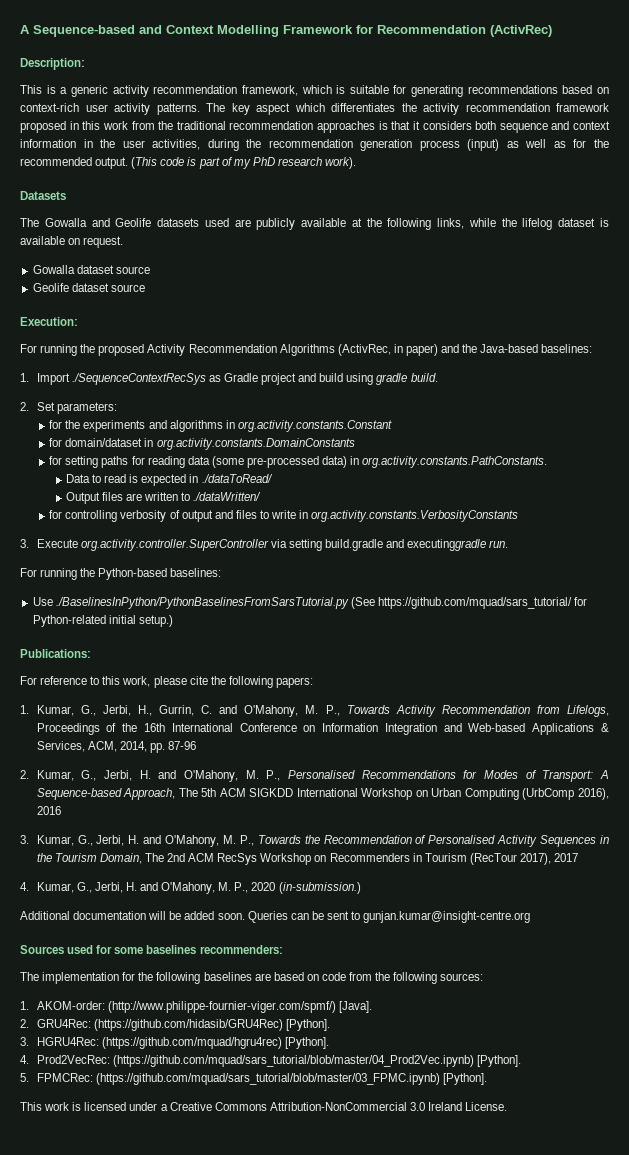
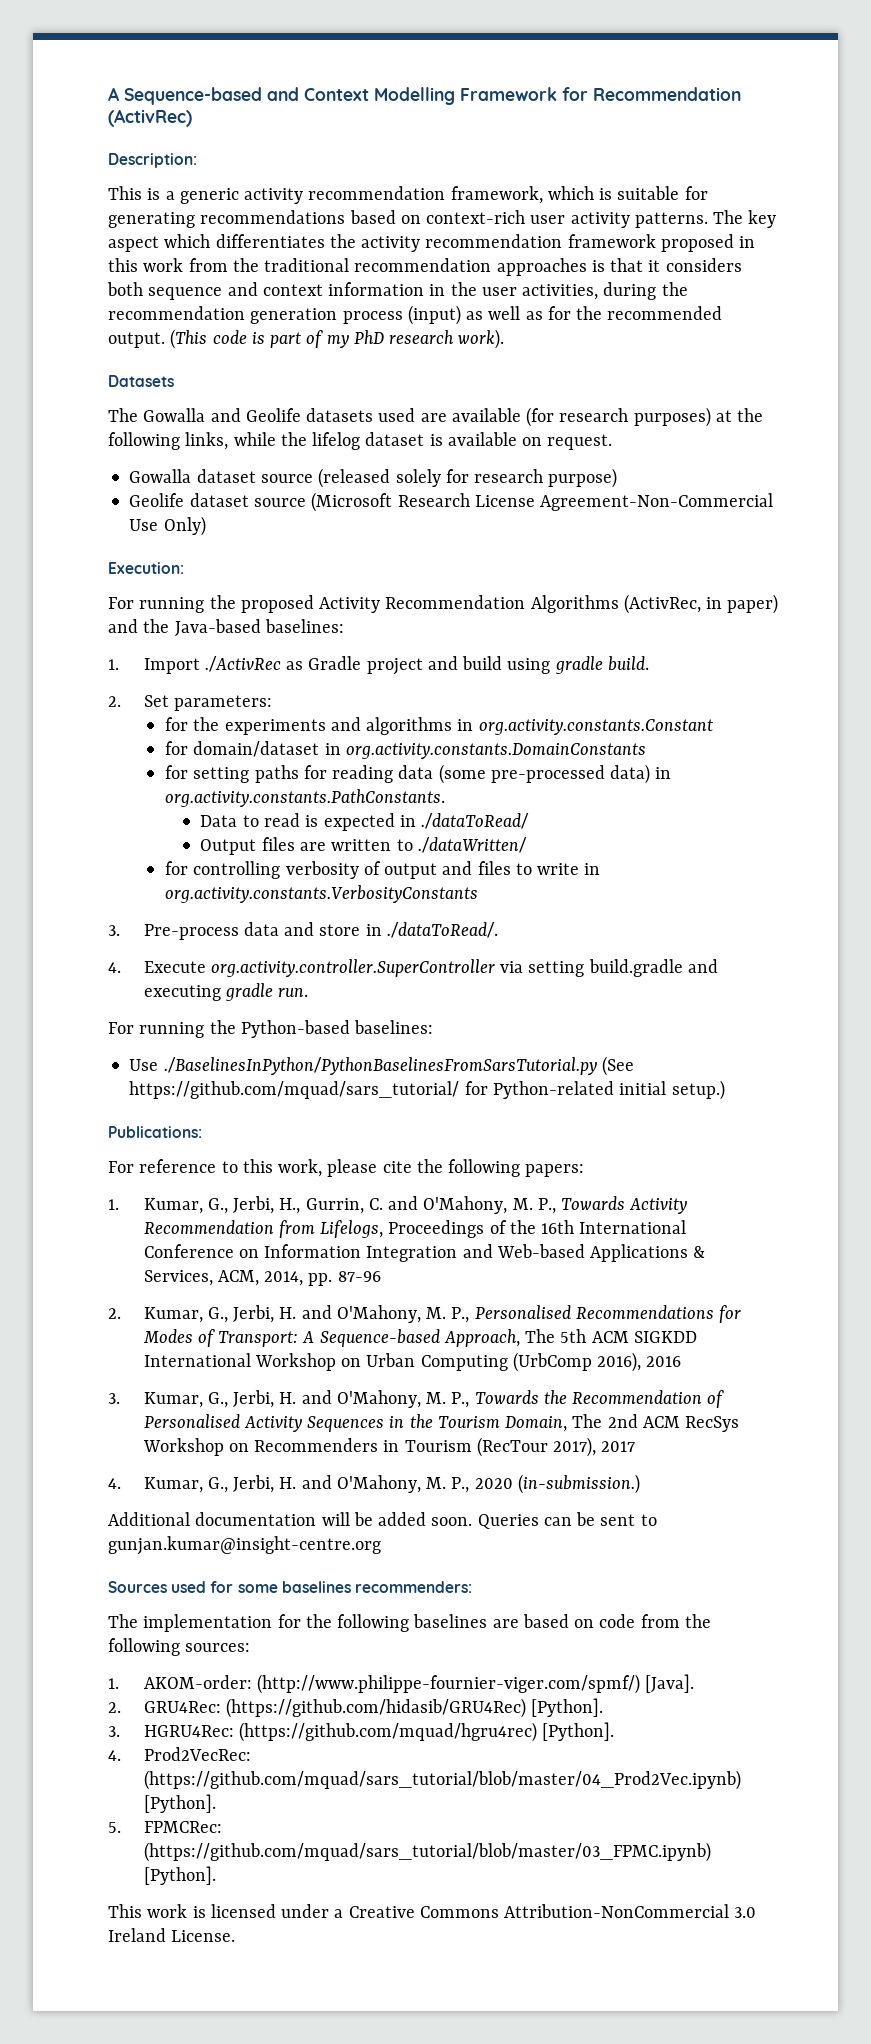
[256,218,347,230] publicly available -> [451,407,711,427] available (for research purposes)
[32,283,145,292] // Geolife dataset source -> [318,468,618,488] [129,492,774,512] [129,516,206,536] (released solely for research purpose) // Geolife dataset source (Microsoft Research License Agreement-Non-Commercial Use Only)
[71,373,206,385] ./SequenceContextRecSys -> [204,656,281,672] ./ActivRec
(29, 543) none -> [143,922,498,940] [108,962,121,973] Pre-process data and store in ./dataToRead/. // 4.
[407,539,487,551] executinggradle -> [143,983,273,1001] executing gradle

